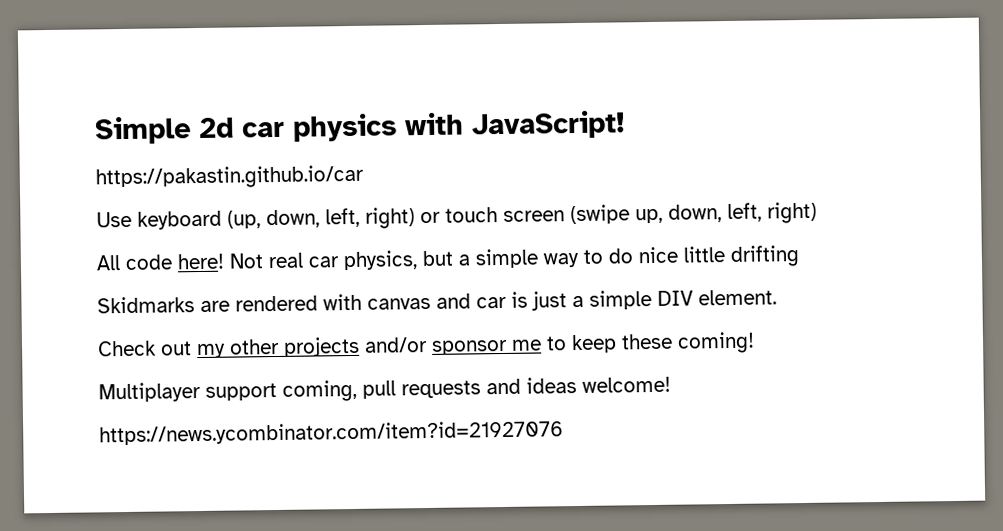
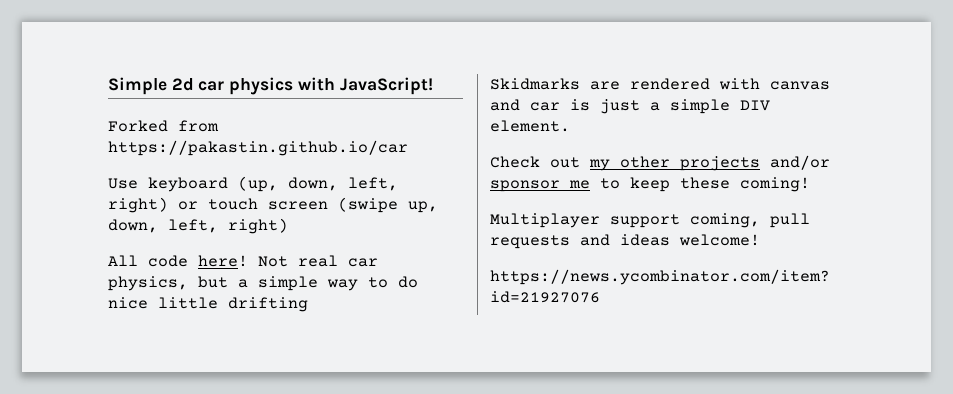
(625, 125) none -> [108,120,219,132] Forked from

